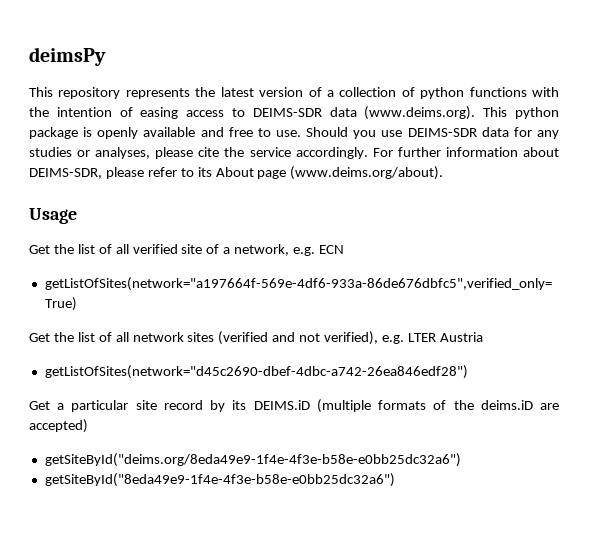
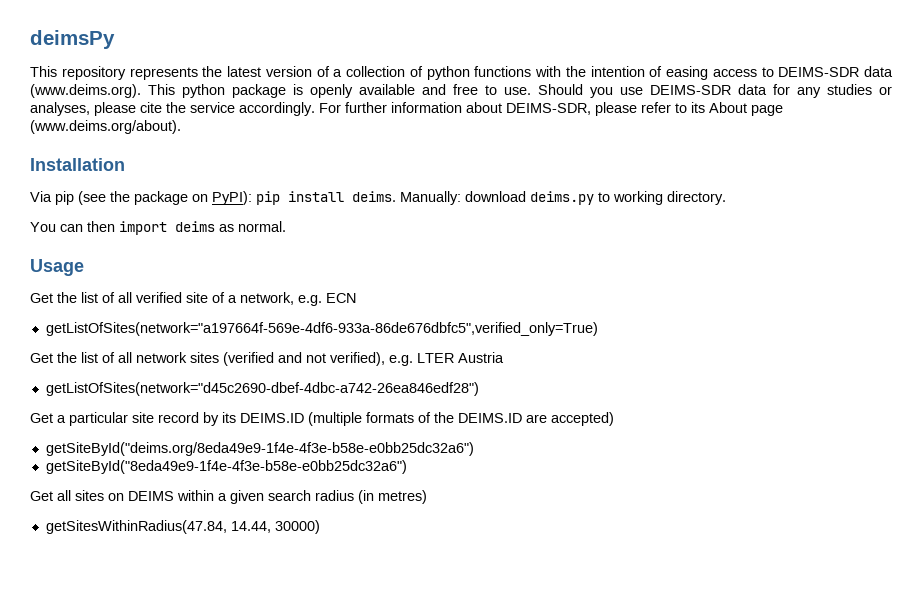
(444, 173) none -> [30,158,125,171] [30,191,726,205] [30,221,286,235] // Installation // Via pip (see the package on PyPI): pip install deims. Manually: download deims.py to working directory. // You can then import deims as normal.
[253,400,310,410] DEIMS.iD -> [240,413,304,423] DEIMS.ID
[480,400,533,410] deims.iD -> [458,413,522,423] DEIMS.ID
(395, 480) none -> [30,490,427,504] [45,520,320,534] // Get all sites on DEIMS within a given search radius (in metres) // getSitesWithinRadius(47.84, 14.44, 30000)

